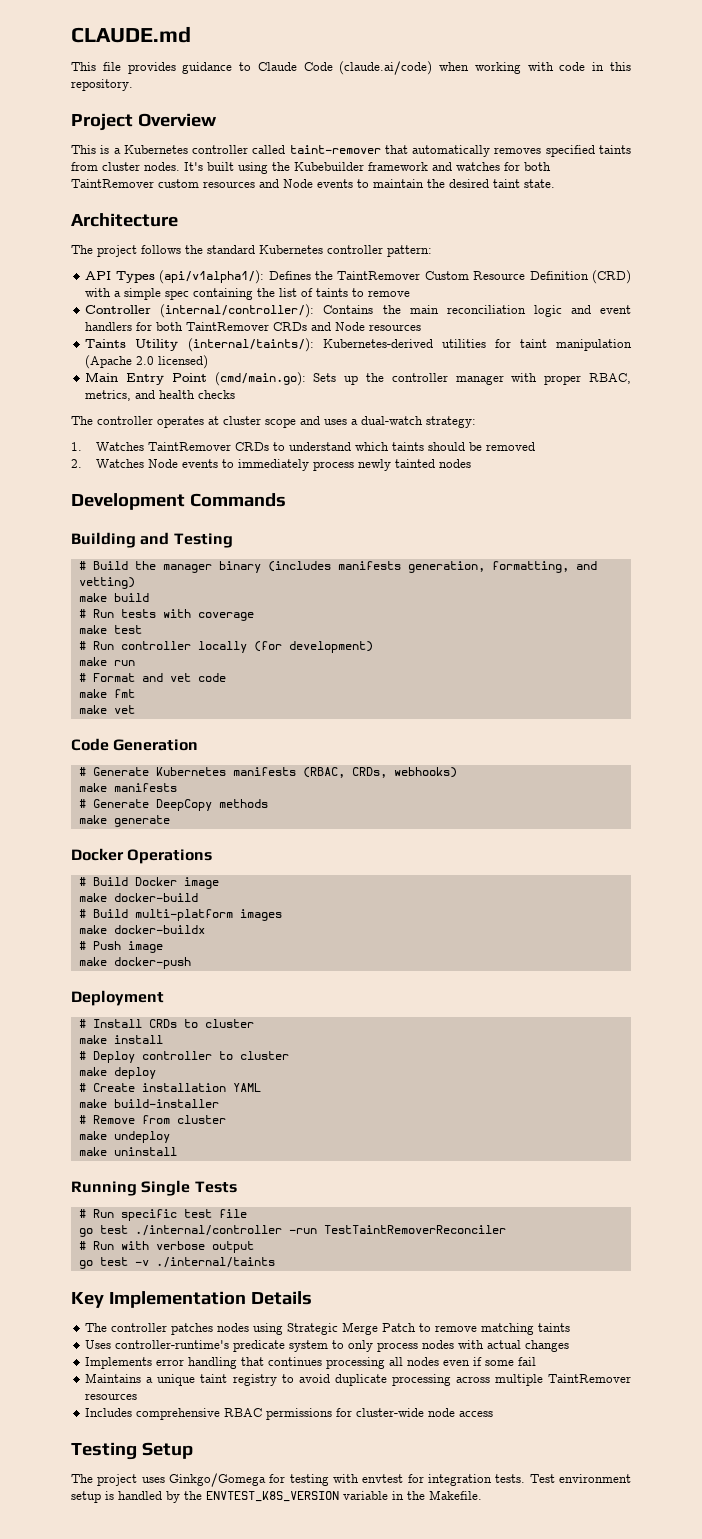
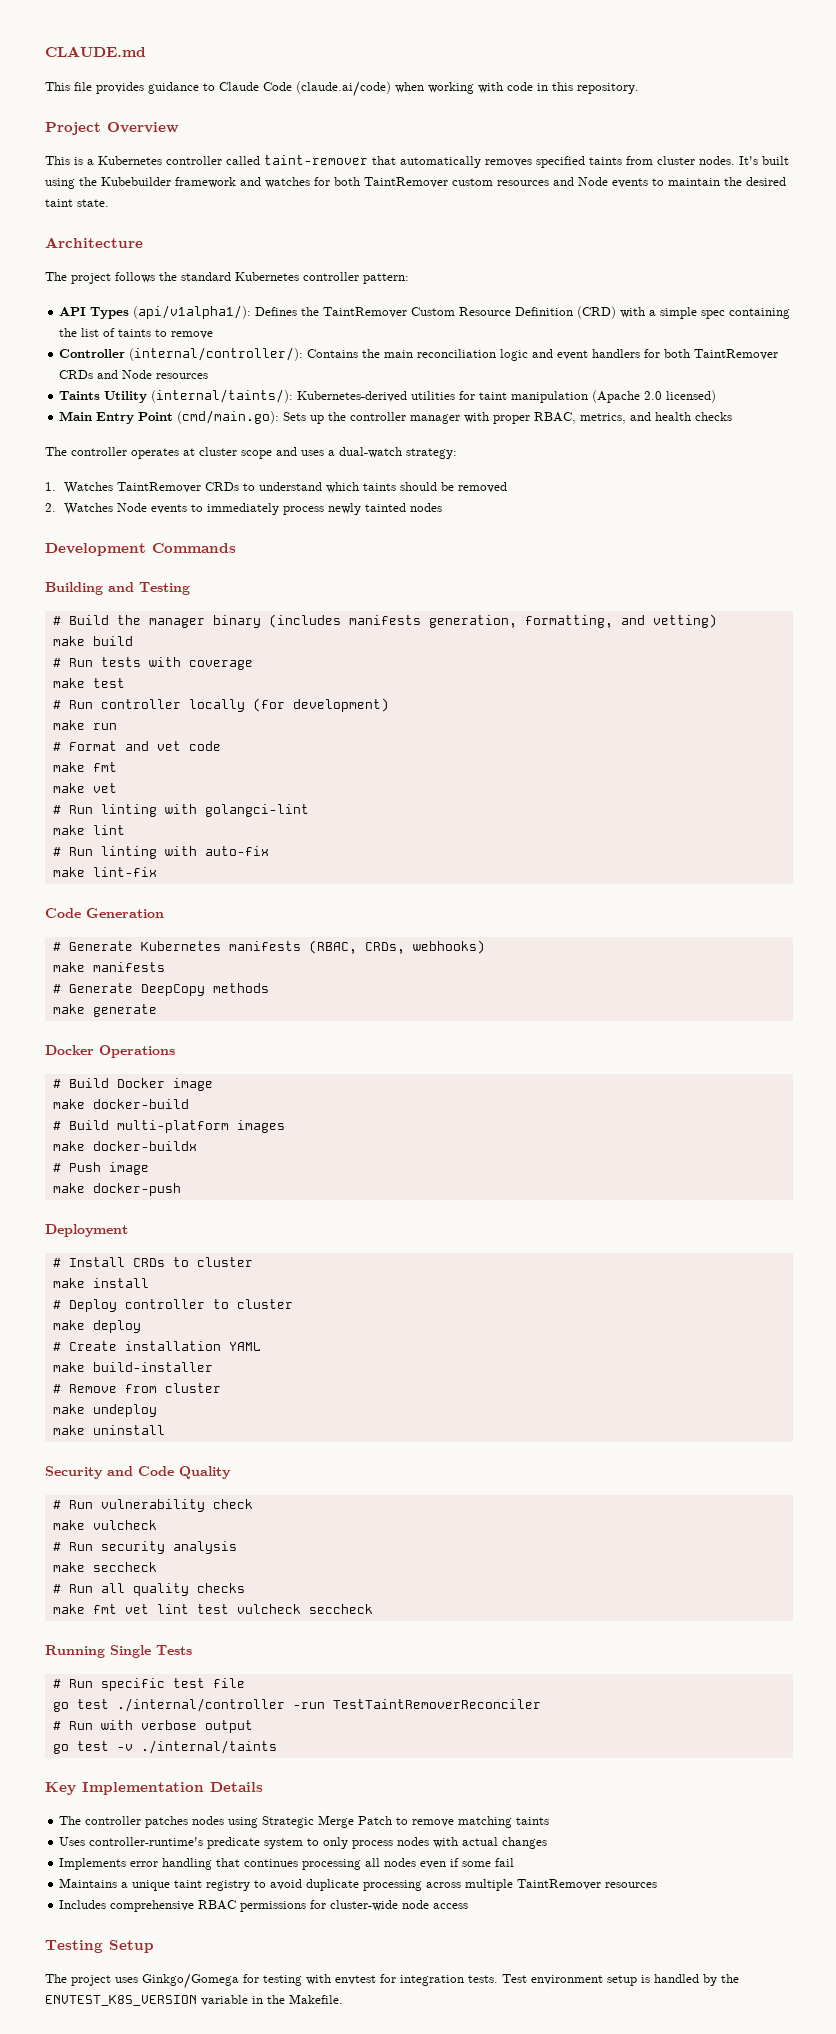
(135, 709) none -> [52,804,309,817] [52,825,125,835] [52,846,269,859] [52,867,157,877] // # Run linting with golangci-lint // make lint // # Run linting with auto-fix // make lint-fix
(177, 1151) none -> [45,1466,231,1479] [52,1499,253,1512] [52,1520,157,1530] [52,1541,237,1554] [52,1562,157,1572] [52,1583,245,1596] [52,1604,373,1614] // Security and Code Quality // # Run vulnerability check // make vulcheck // # Run security analysis // make seccheck // # Run all quality checks // make fmt vet lint test vulcheck seccheck

